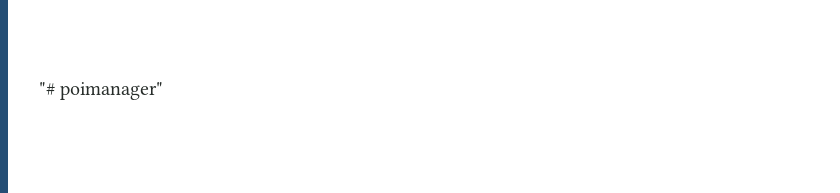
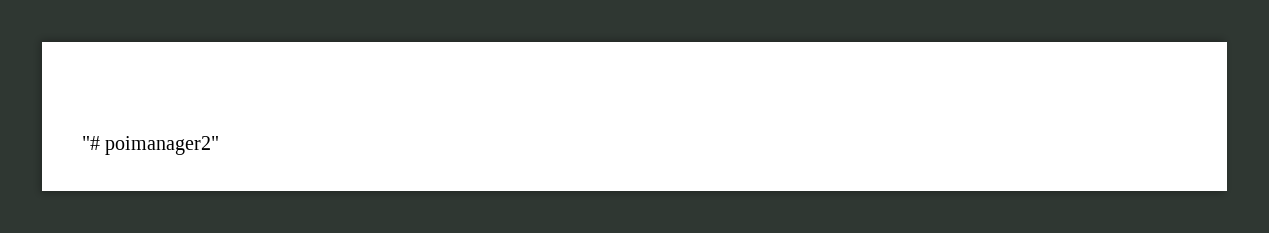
[60,82,164,100] poimanager" -> [105,136,220,155] poimanager2"

